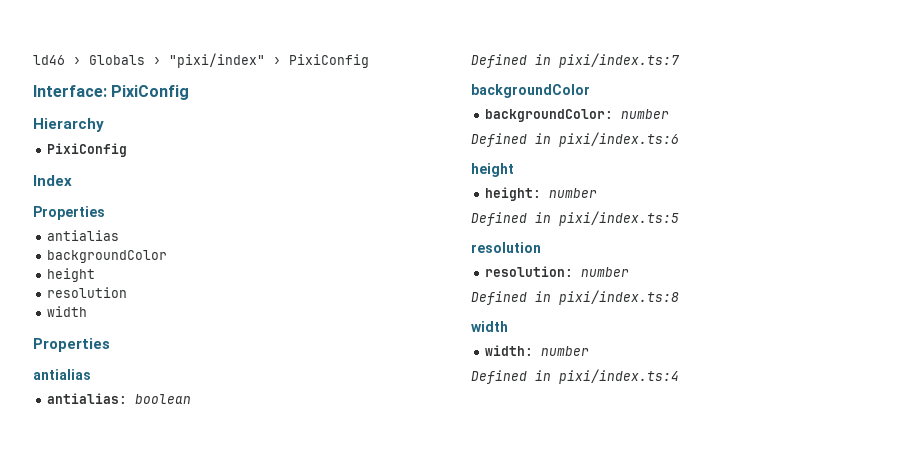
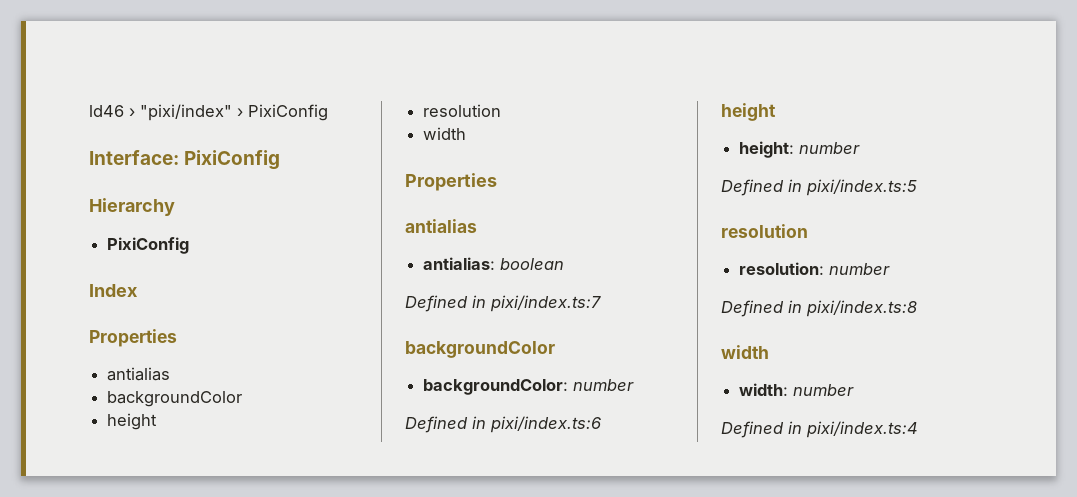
[89,55,161,65] Globals › -> (135, 112) none

